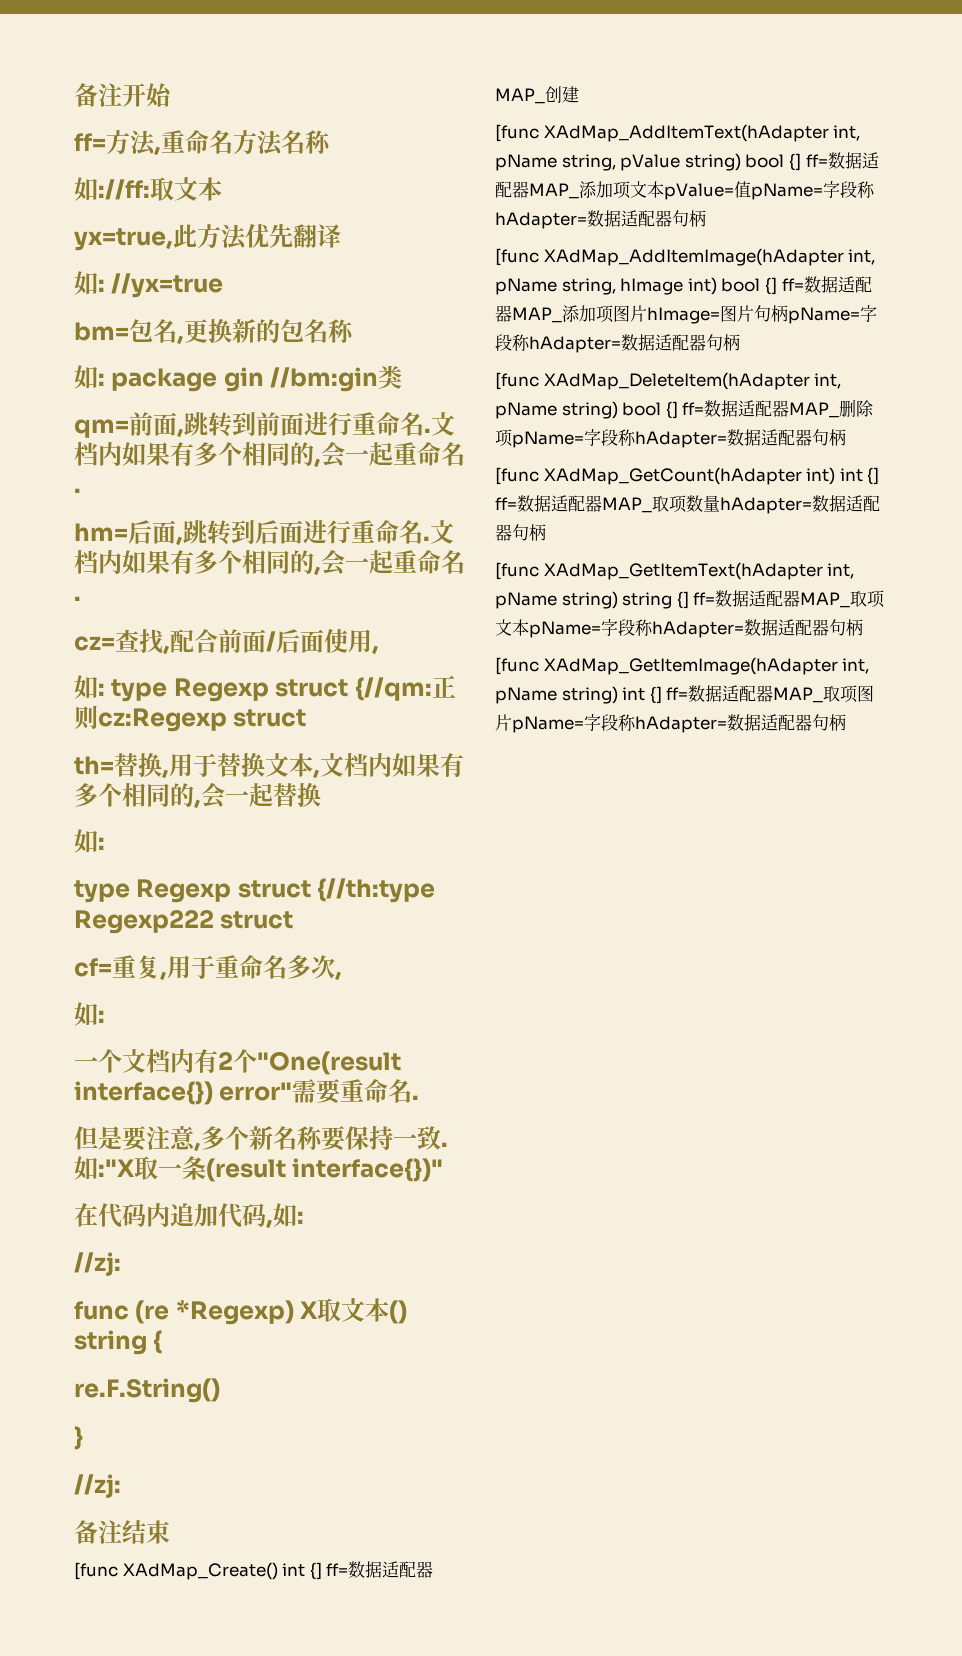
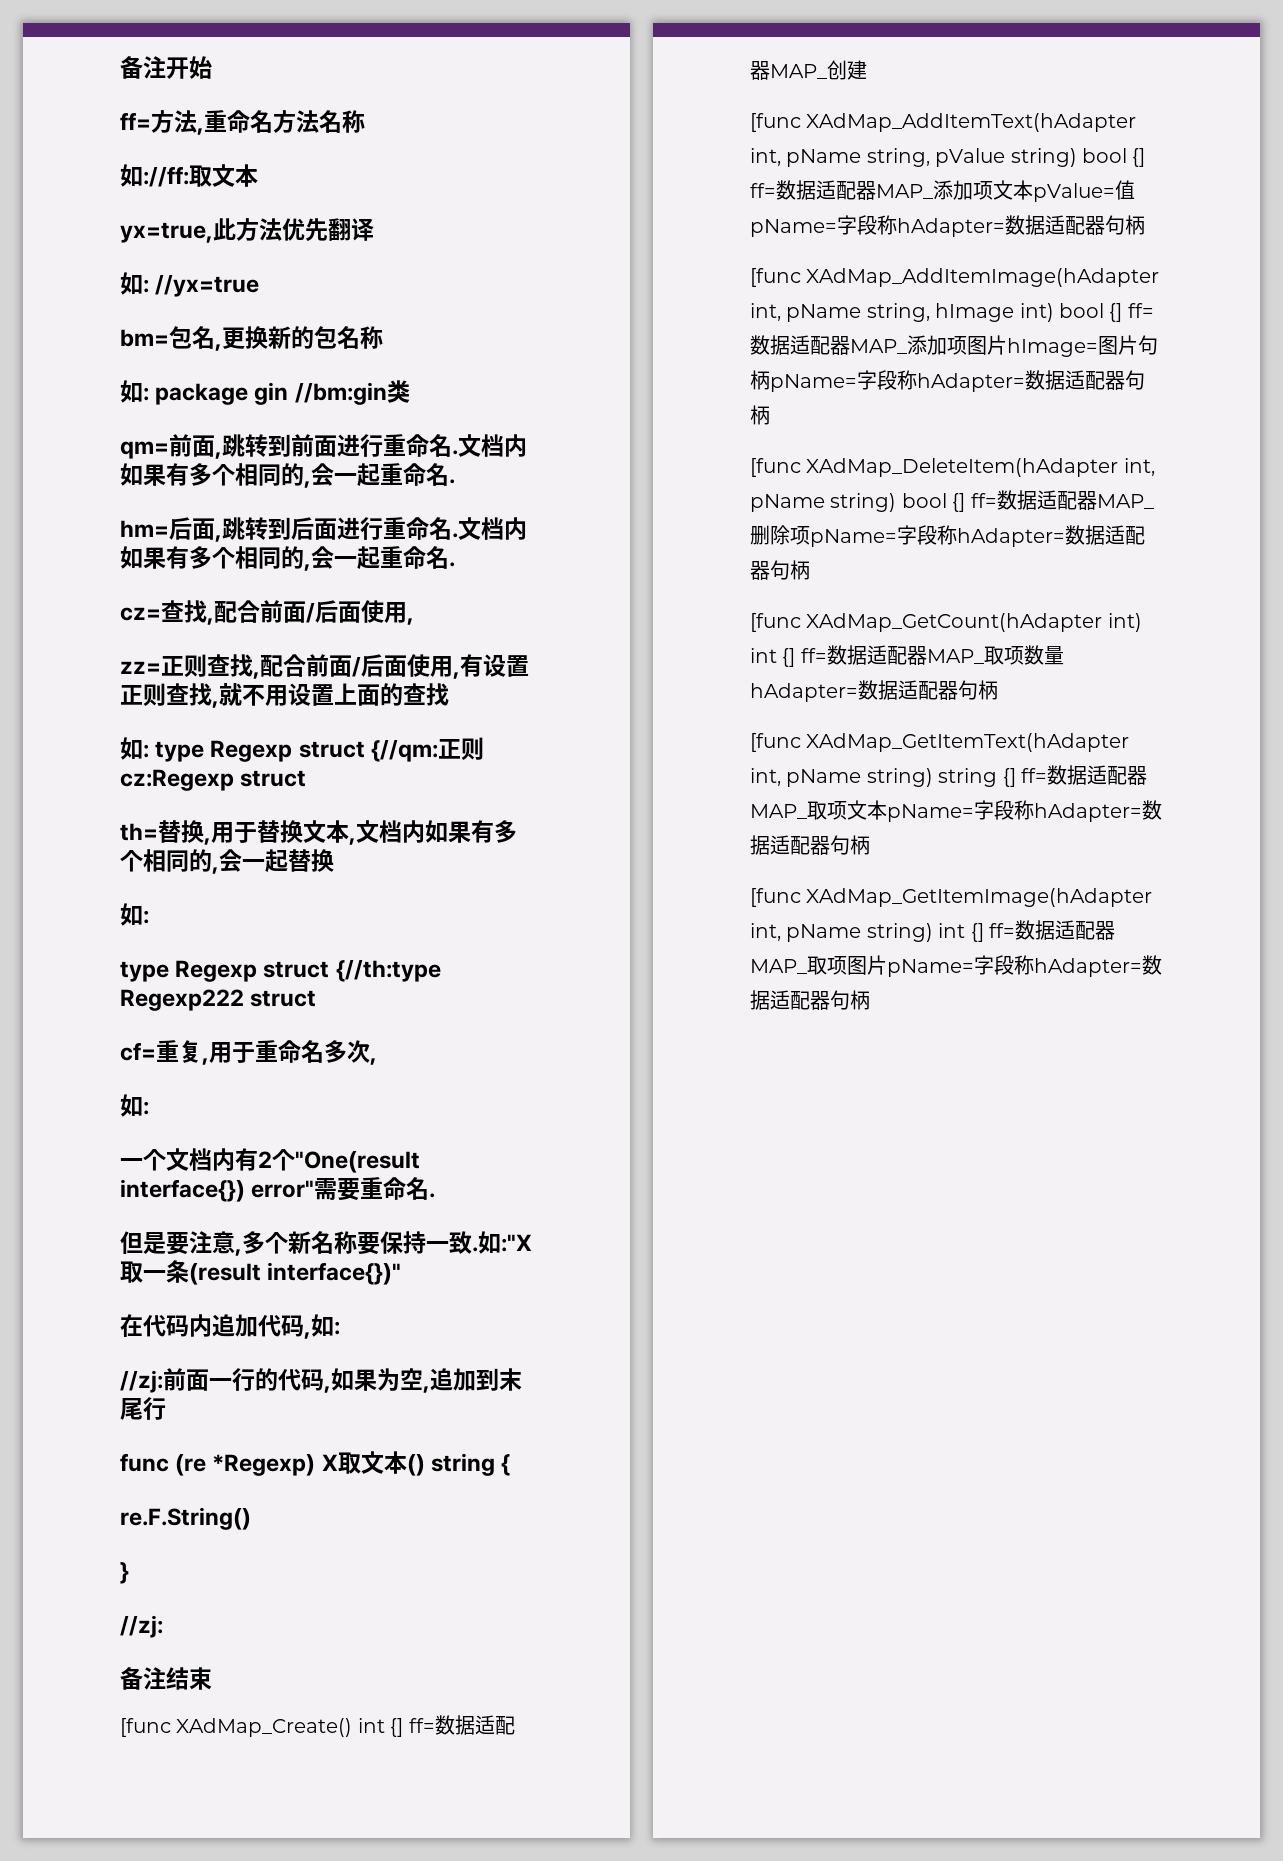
(379, 650) none -> [120,654,529,679] [120,683,449,708] // zz=正则查找,配合前面/后面使用,有设置正则查找,就不用设置上面的查找
(121, 1264) none -> [163,1368,522,1393] [120,1397,166,1420] 前面一行的代码,如果为空,追加到末尾行

